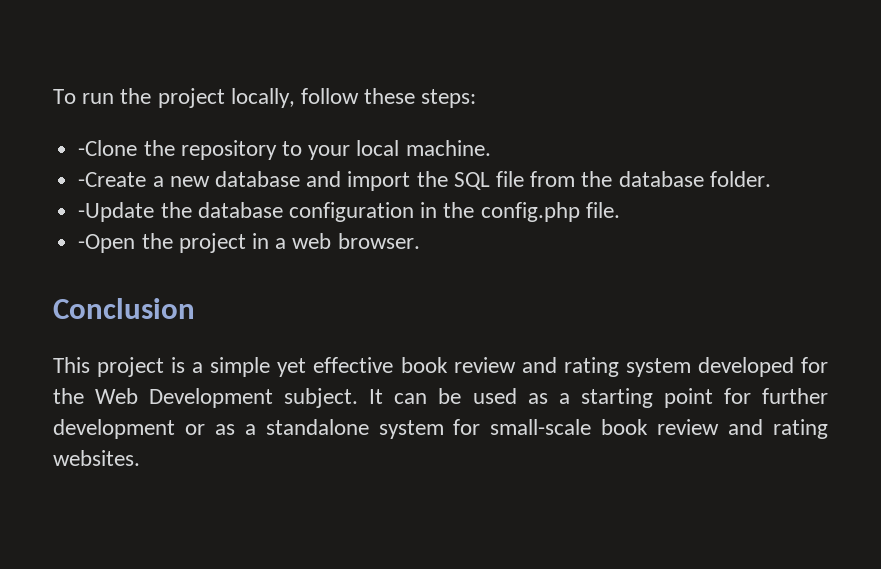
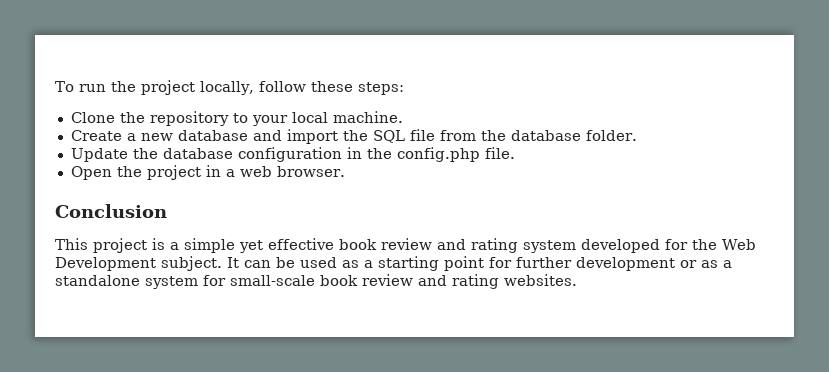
[78,140,138,156] -Clone -> [70,112,115,123] Clone
[78,172,147,187] -Create -> [70,130,122,141] Create
[78,202,155,222] -Update -> [70,148,128,162] Update
[78,234,136,253] -Open -> [70,166,112,180] Open

